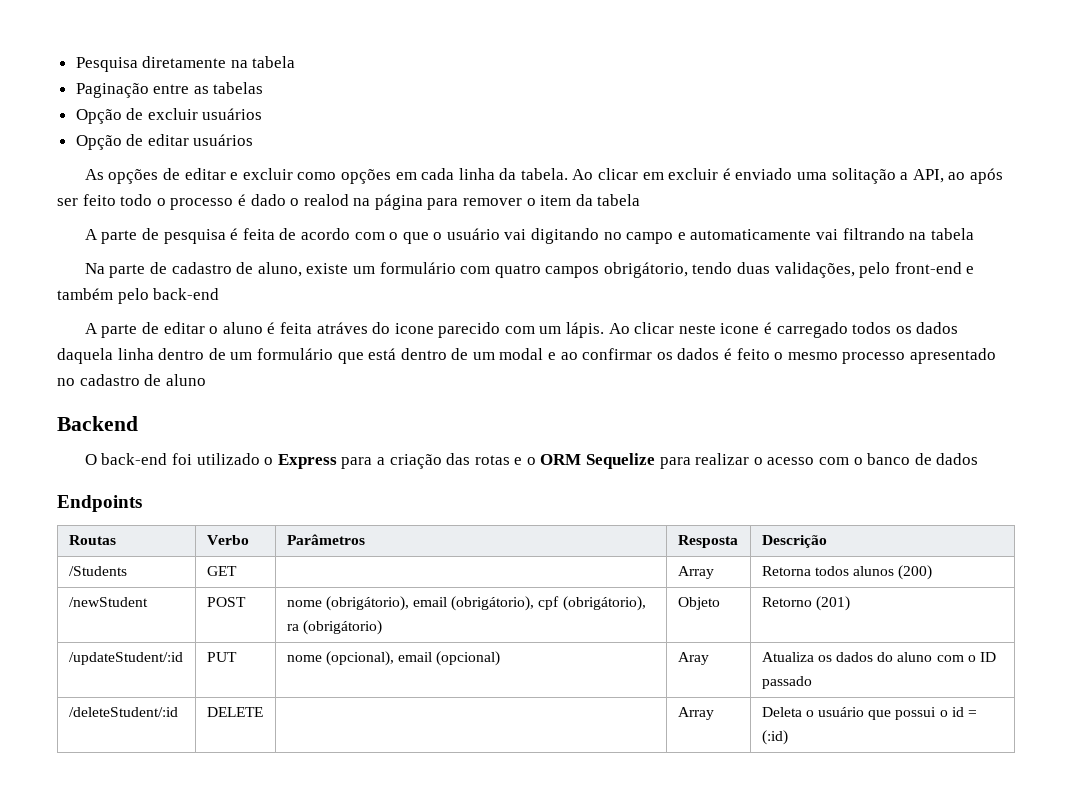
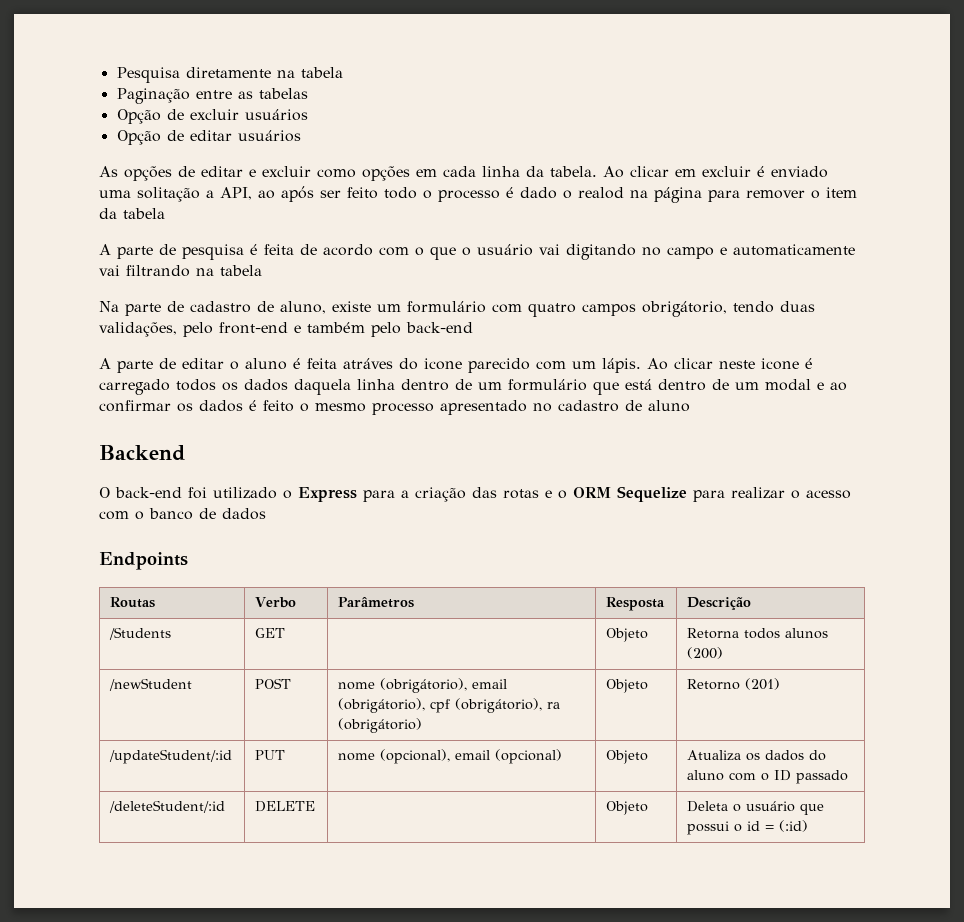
[677,566,714,579] Array -> [606,628,649,642] Objeto
[677,652,709,665] Aray -> [606,750,649,764] Objeto
[677,707,714,720] Array -> [606,801,649,815] Objeto

